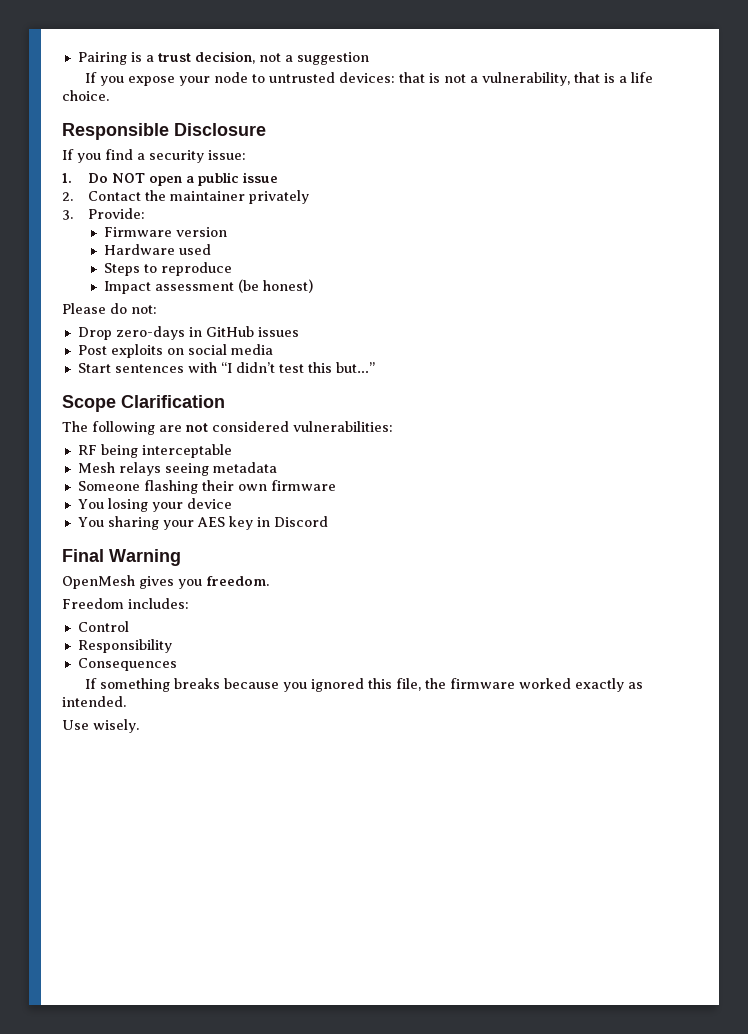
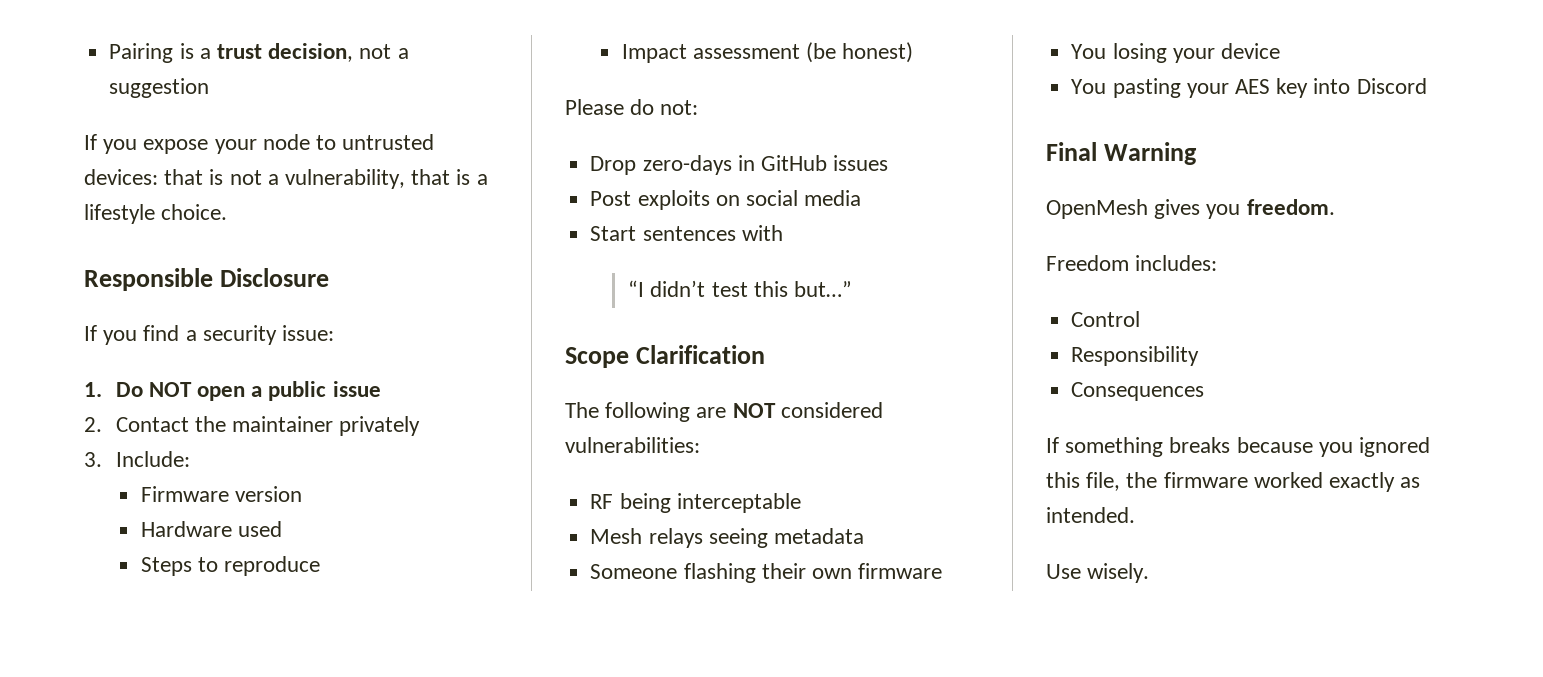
[631,72,654,83] life -> [84,204,155,224] lifestyle
[88,208,146,219] Provide: -> [115,451,190,467] Include:
(217, 367) none -> (783, 233) //
[186,423,208,432] not -> [732,403,776,418] NOT
[107,516,159,530] sharing -> [1112,78,1181,98] pasting
[256,517,270,527] in -> [1313,78,1351,94] into

